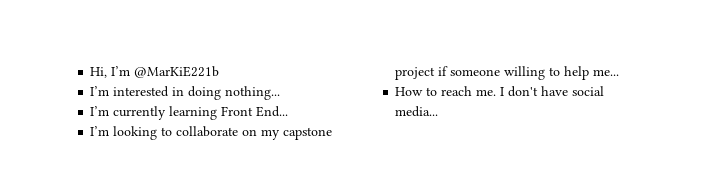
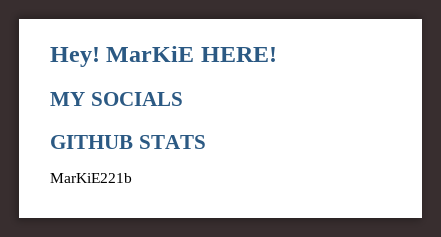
[90,66,220,78] [90,86,281,100] [90,106,289,120] [90,126,333,140] [395,66,620,80] [395,86,605,97] [395,106,439,117] Hi, I’m @MarKiE221b // I’m interested in doing nothing... // I’m currently learning Front End... // I’m looking to collaborate on my capstone project if someone willing to help me... // How to reach me. I don't have social media... -> [50,46,277,67] [50,92,183,106] [50,135,206,149] [50,173,132,183] Hey! MarKiE HERE! // MY SOCIALS // GITHUB STATS // MarKiE221b

